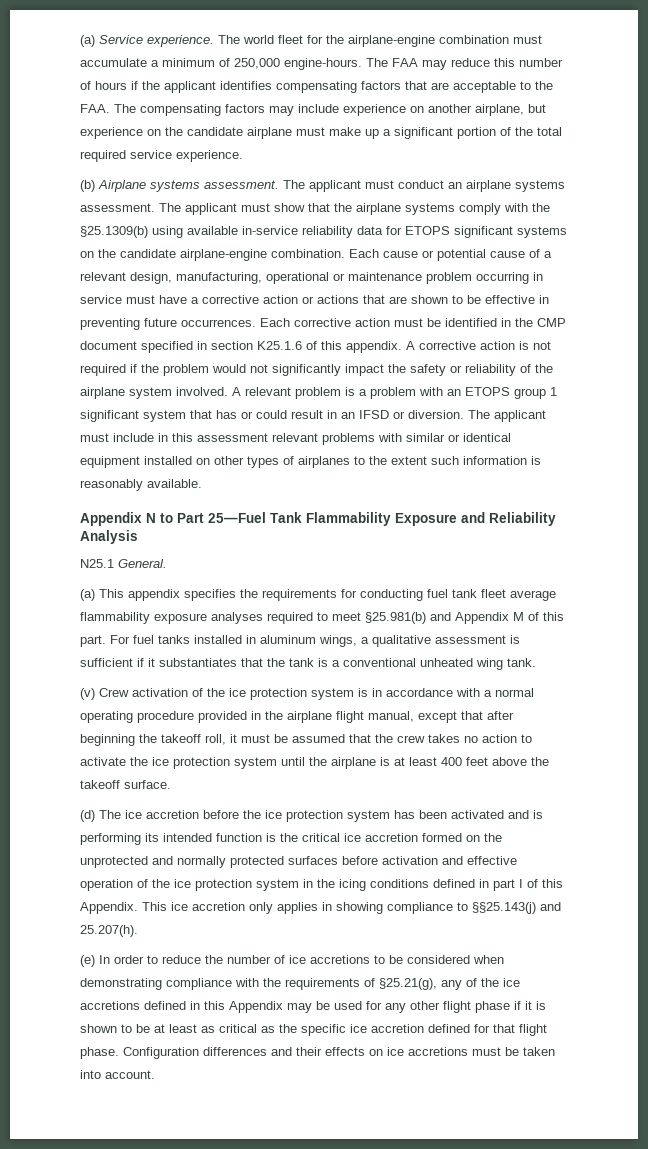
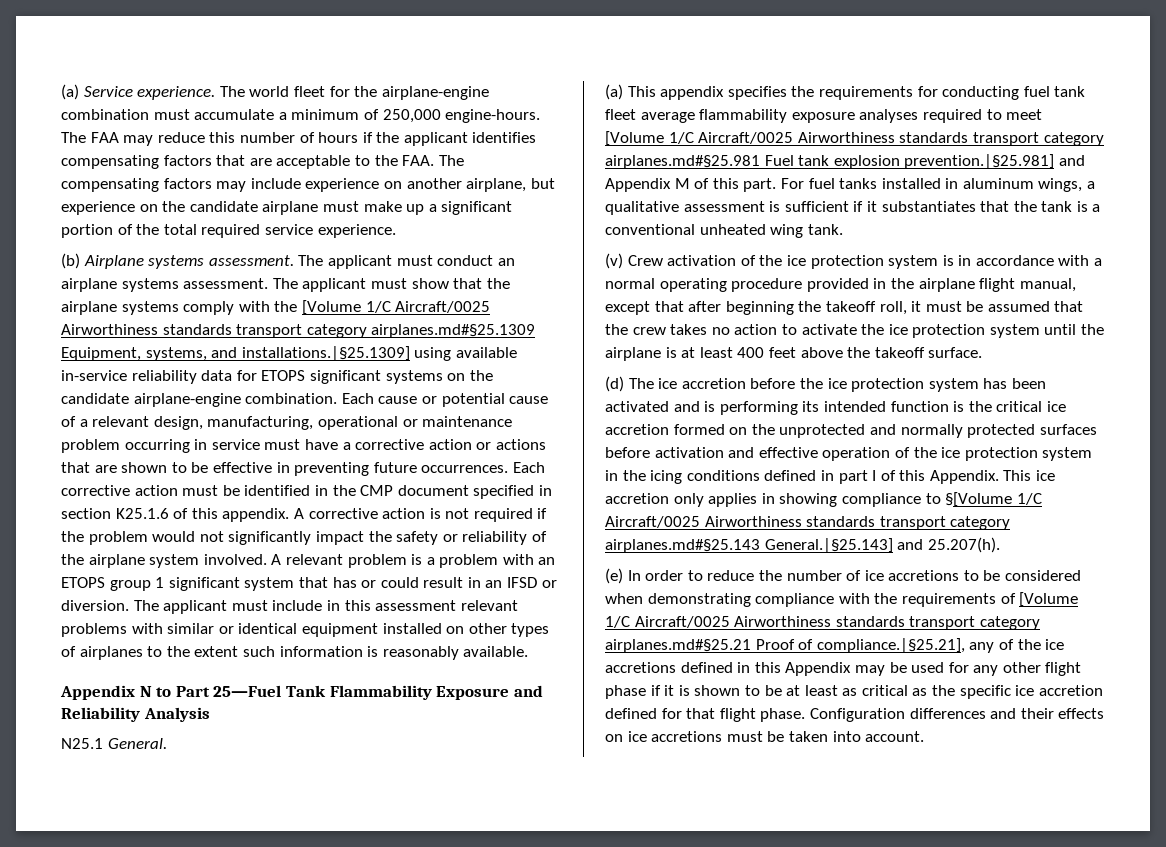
[80,226,148,238] §25.1309(b) -> [301,300,491,315] [61,324,536,338] [61,346,410,361] [Volume 1/C Aircraft/0025 Airworthiness standards transport category airplanes.md#§25.1309 Equipment, systems, and installations.|§25.1309]
[365,612,426,624] §25.981(b) -> [605,131,1104,146] [605,154,1055,169] [Volume 1/C Aircraft/0025 Airworthiness standards transport category airplanes.md#§25.981 Fuel tank explosion prevention.|§25.981]
[472,902,536,914] §§25.143(j) -> [945,492,1042,507] [605,516,1011,530] [605,538,893,553] §[Volume 1/C Aircraft/0025 Airworthiness standards transport category airplanes.md#§25.143 General.|§25.143]
[379,978,437,990] §25.21(g), -> [1019,592,1079,607] [605,616,1040,630] [605,638,965,653] [Volume 1/C Aircraft/0025 Airworthiness standards transport category airplanes.md#§25.21 Proof of compliance.|§25.21],

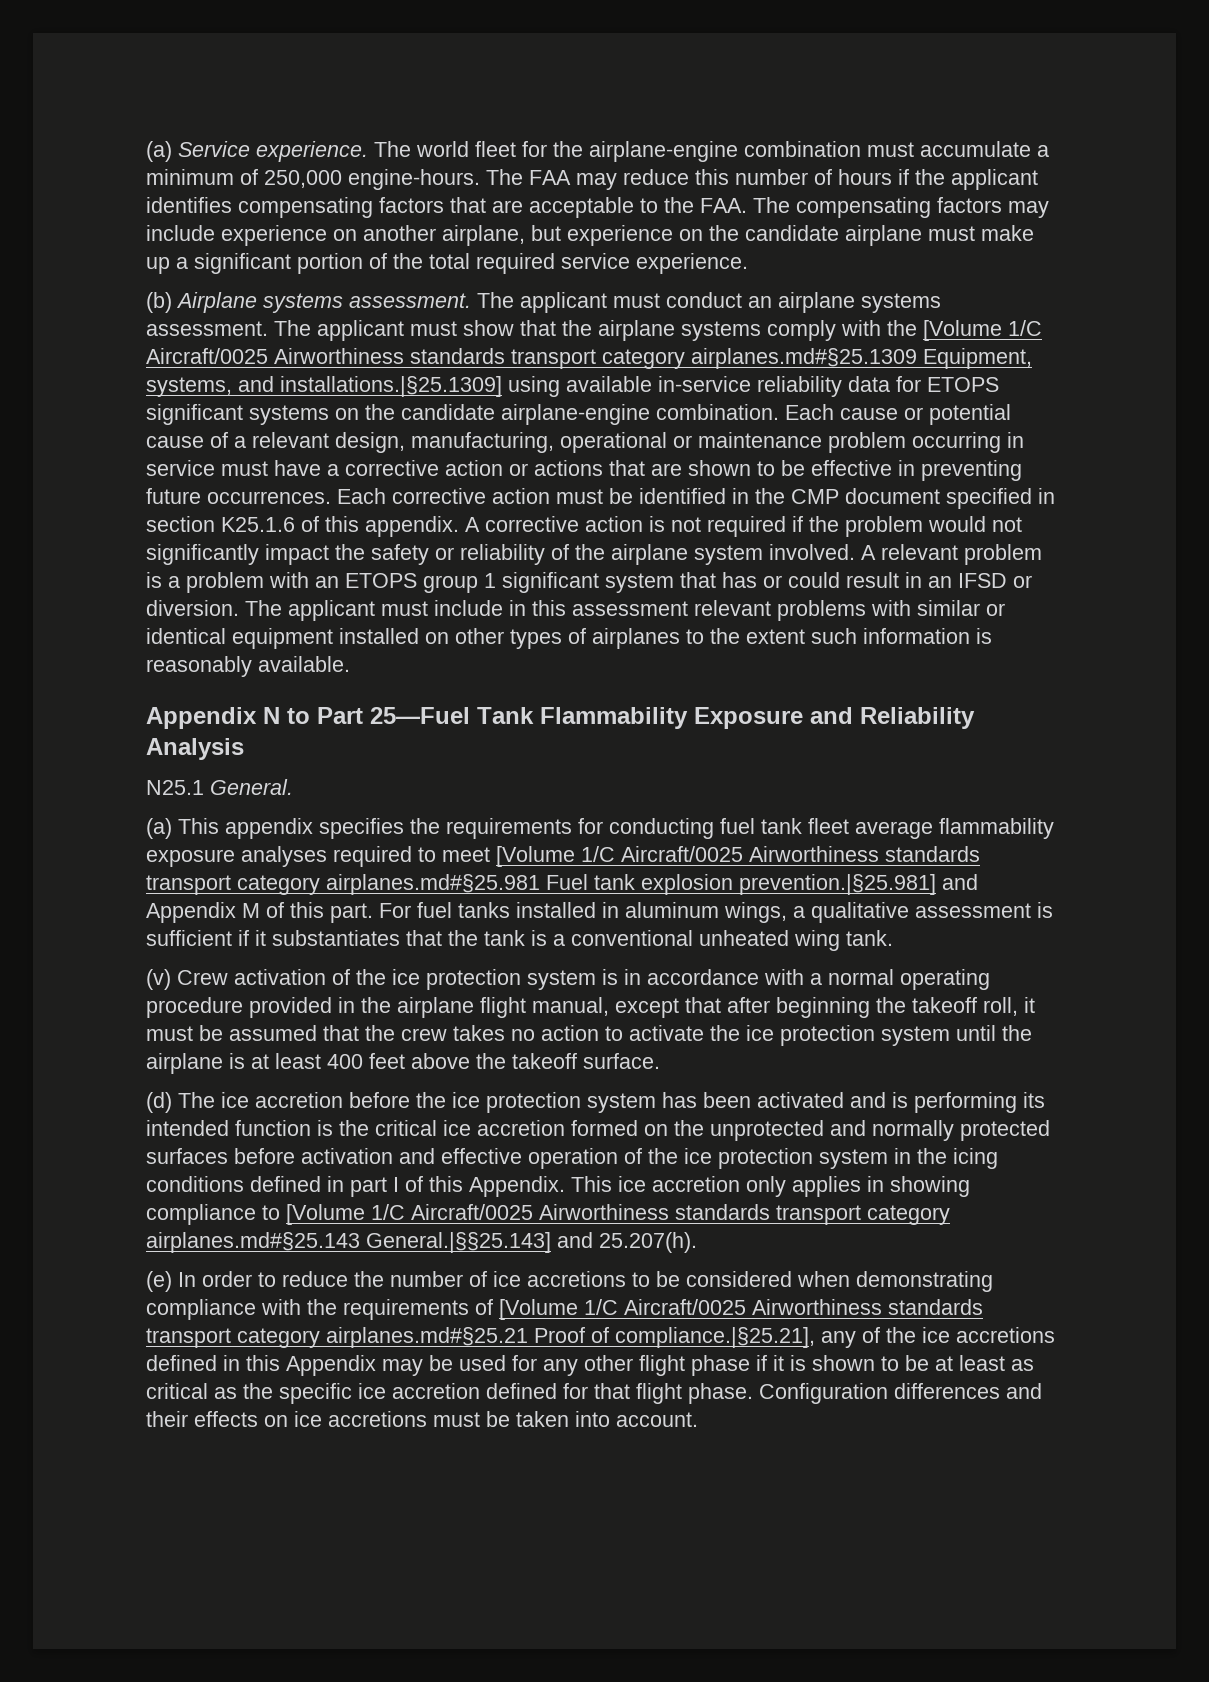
[945,492,1013,507] §[Volume -> [286,1204,365,1225] [Volume
[764,538,893,553] General.|§25.143] -> [366,1232,551,1253] General.|§§25.143]

